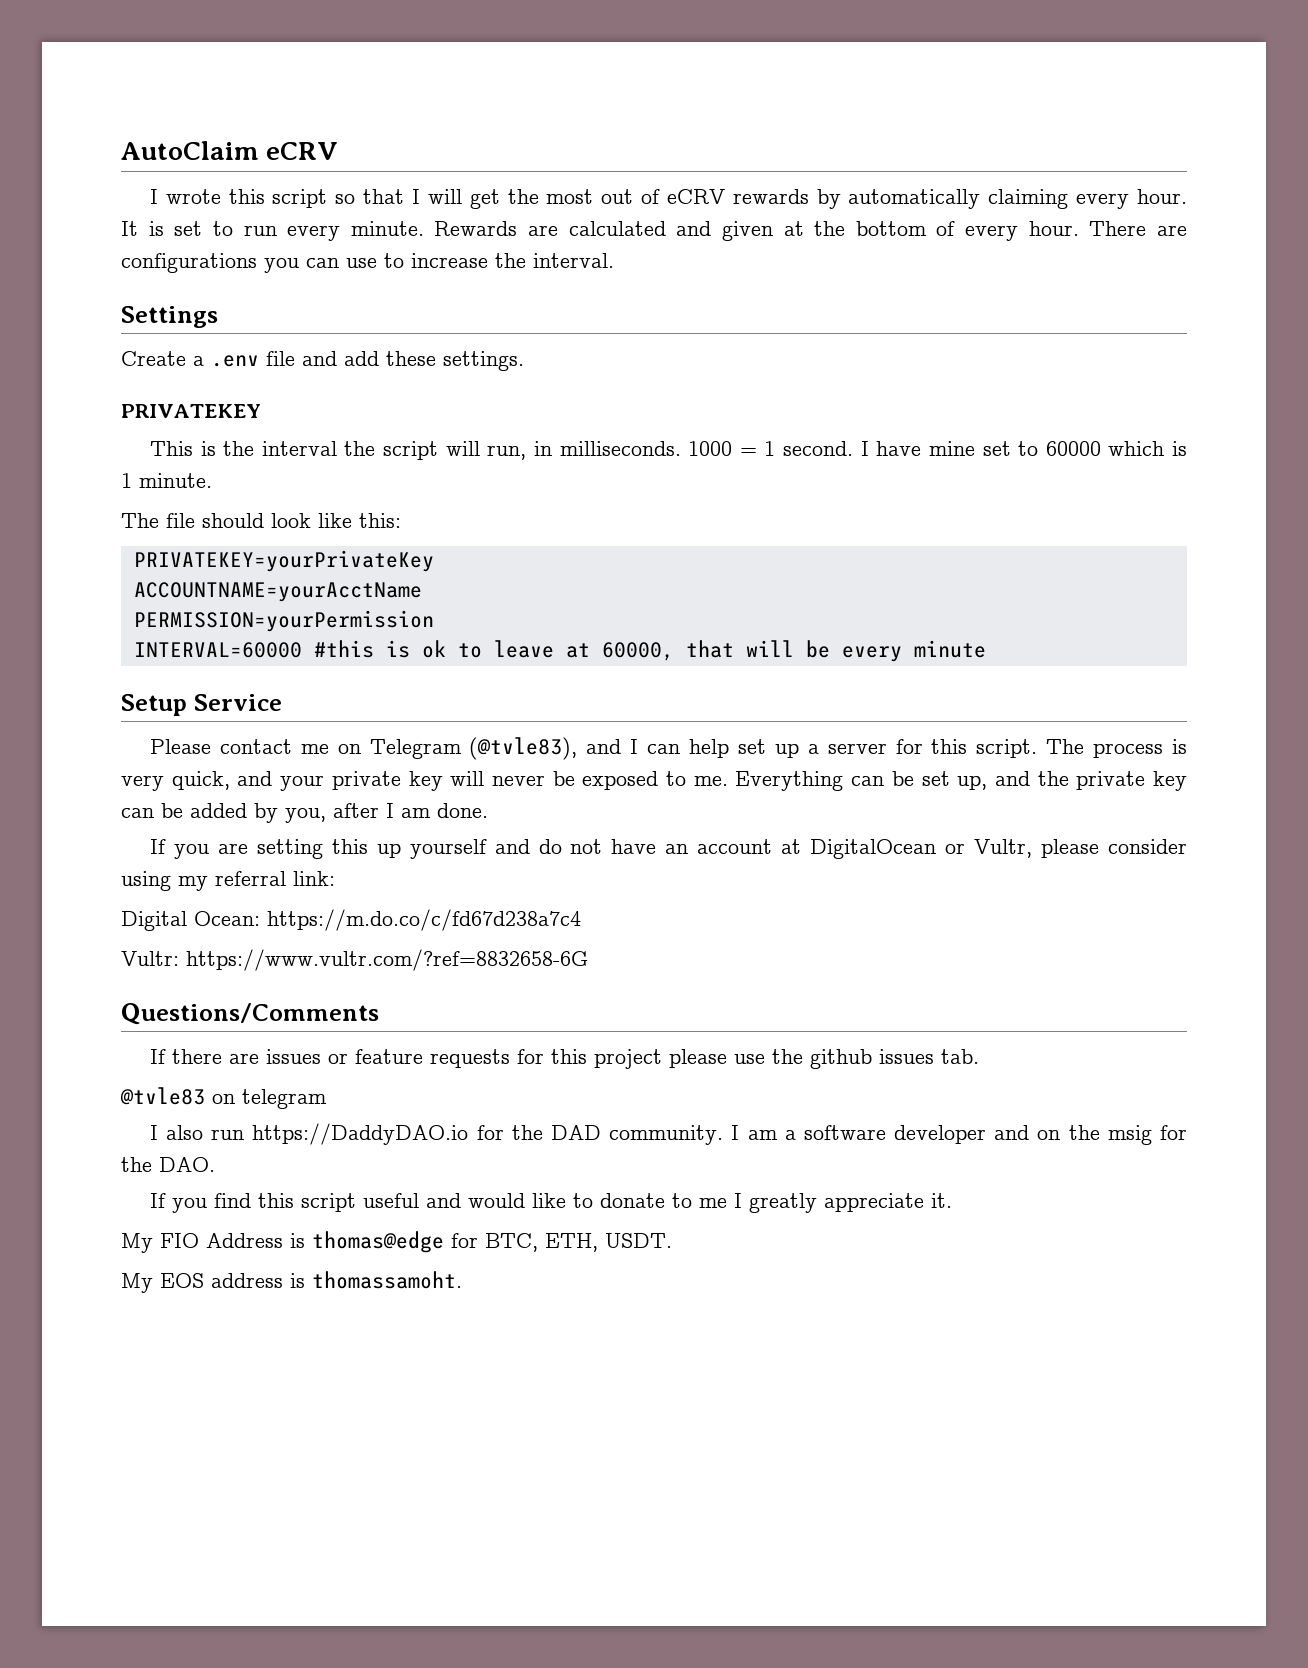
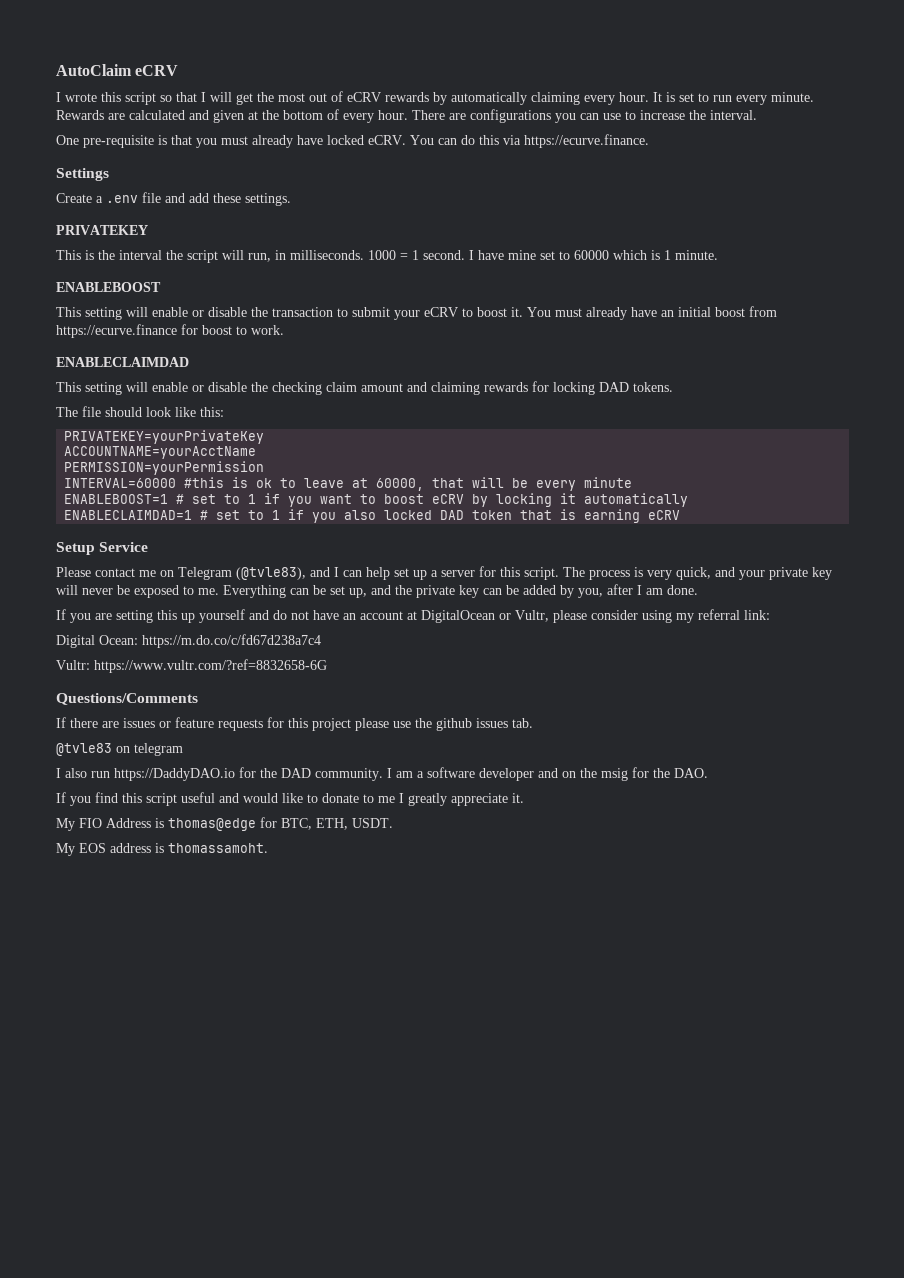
(614, 260) none -> [56,134,649,148] // One pre-requisite is that you must already have locked eCRV. You can do this via https://ecurve.finance.
(212, 480) none -> [56,282,161,292] [56,306,777,320] [56,324,284,338] [56,357,189,367] [56,381,673,395] // ENABLEBOOST // This setting will enable or disable the transaction to submit your eCRV to boost it. You must already have an initial boost from https://ecurve.finance for boost to work. // ENABLECLAIMDAD // This setting will enable or disable the checking claim amount and claiming rewards for locking DAD tokens.
(986, 649) none -> [64,493,689,507] [64,509,681,523] // ENABLEBOOST=1 # set to 1 if you want to boost eCRV by locking it automatically // ENABLECLAIMDAD=1 # set to 1 if you also locked DAD token that is earning eCRV

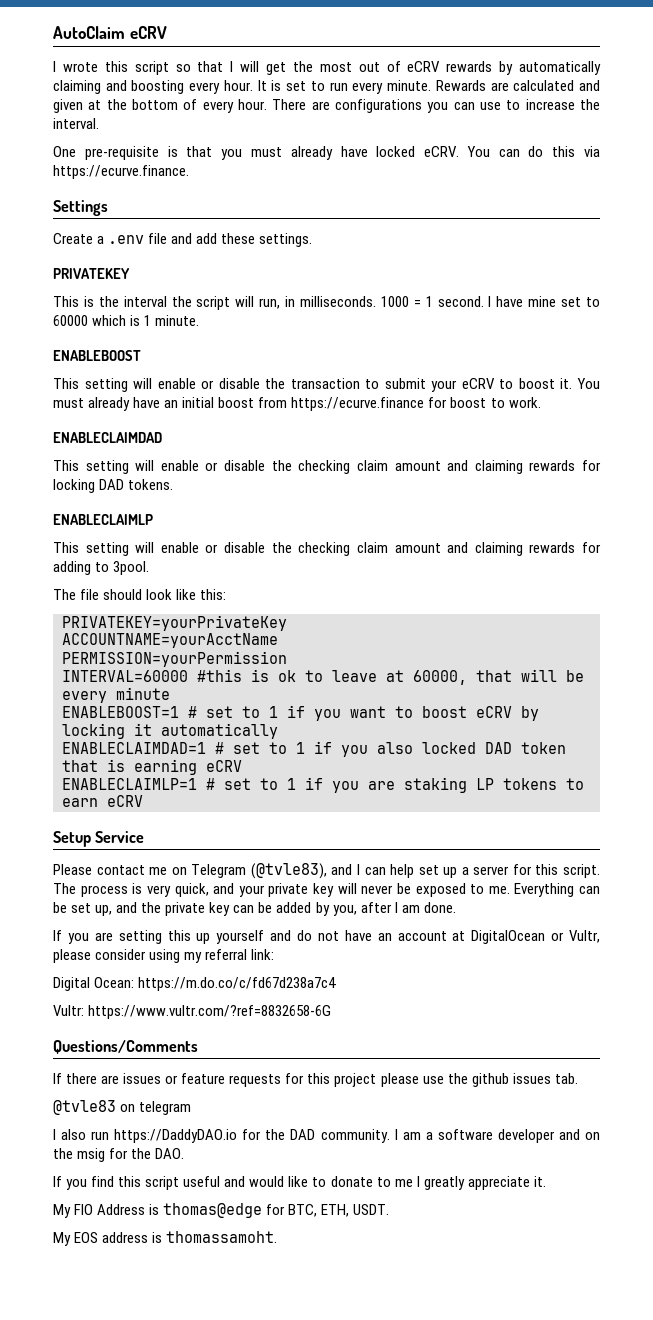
(580, 98) none -> [105,80,185,94] and boosting
(673, 387) none -> [53,514,153,525] [53,542,602,556] [53,561,150,575] // ENABLECLAIMLP // This setting will enable or disable the checking claim amount and claiming rewards for adding to 3pool.
(681, 515) none -> [62,777,584,793] [62,795,143,807] // ENABLECLAIMLP=1 # set to 1 if you are staking LP tokens to earn eCRV

